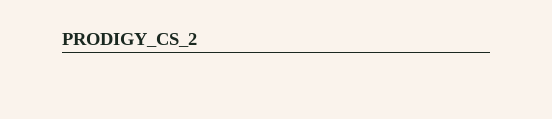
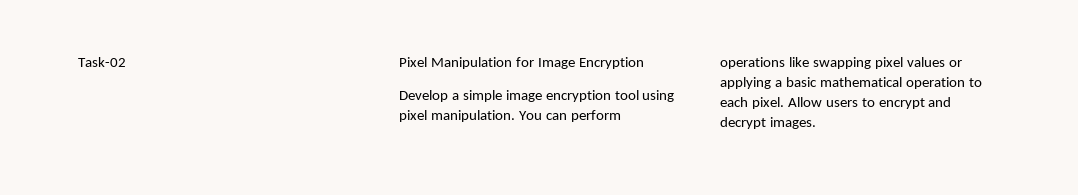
[62,33,197,47] PRODIGY_CS_2 -> [78,57,126,67] [399,57,644,69] [399,90,675,102] [399,110,621,122] [720,57,962,69] [720,77,982,89] [720,97,952,109] [720,117,816,129] Task-02 // Pixel Manipulation for Image Encryption // Develop a simple image encryption tool using pixel manipulation. You can perform operations like swapping pixel values or applying a basic mathematical operation to each pixel. Allow users to encrypt and decrypt images.

